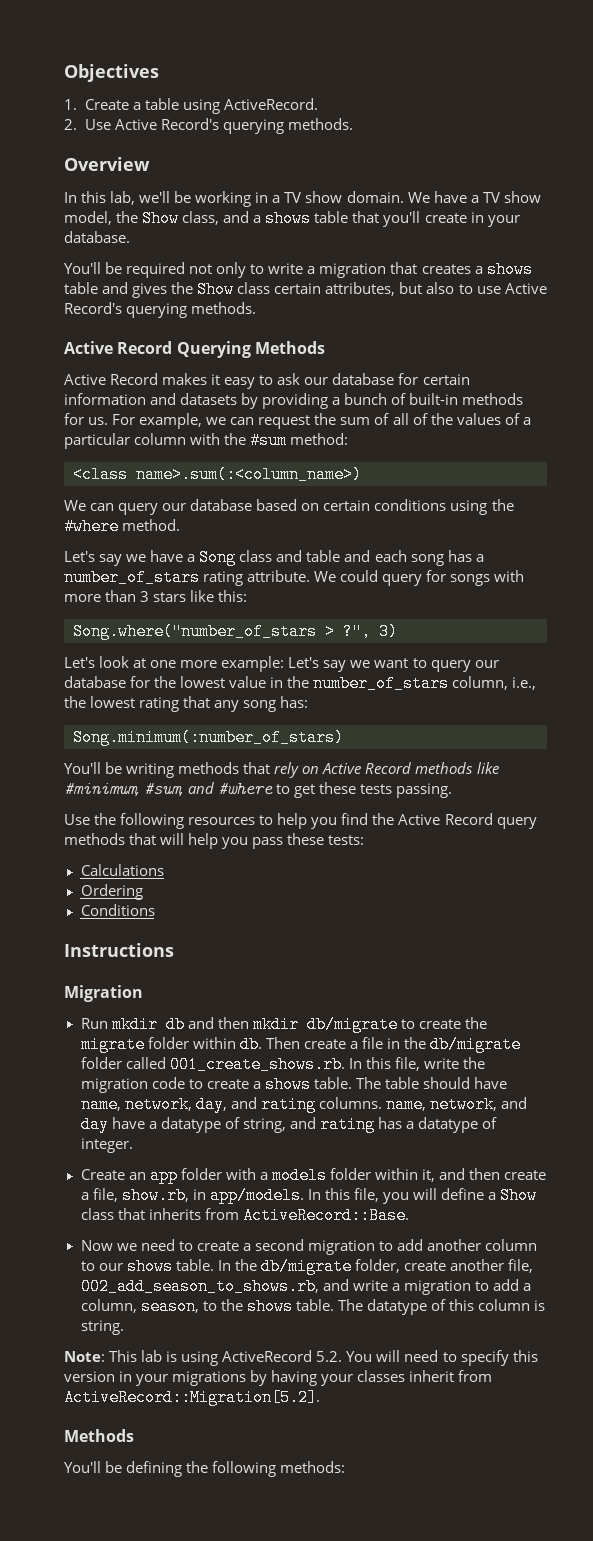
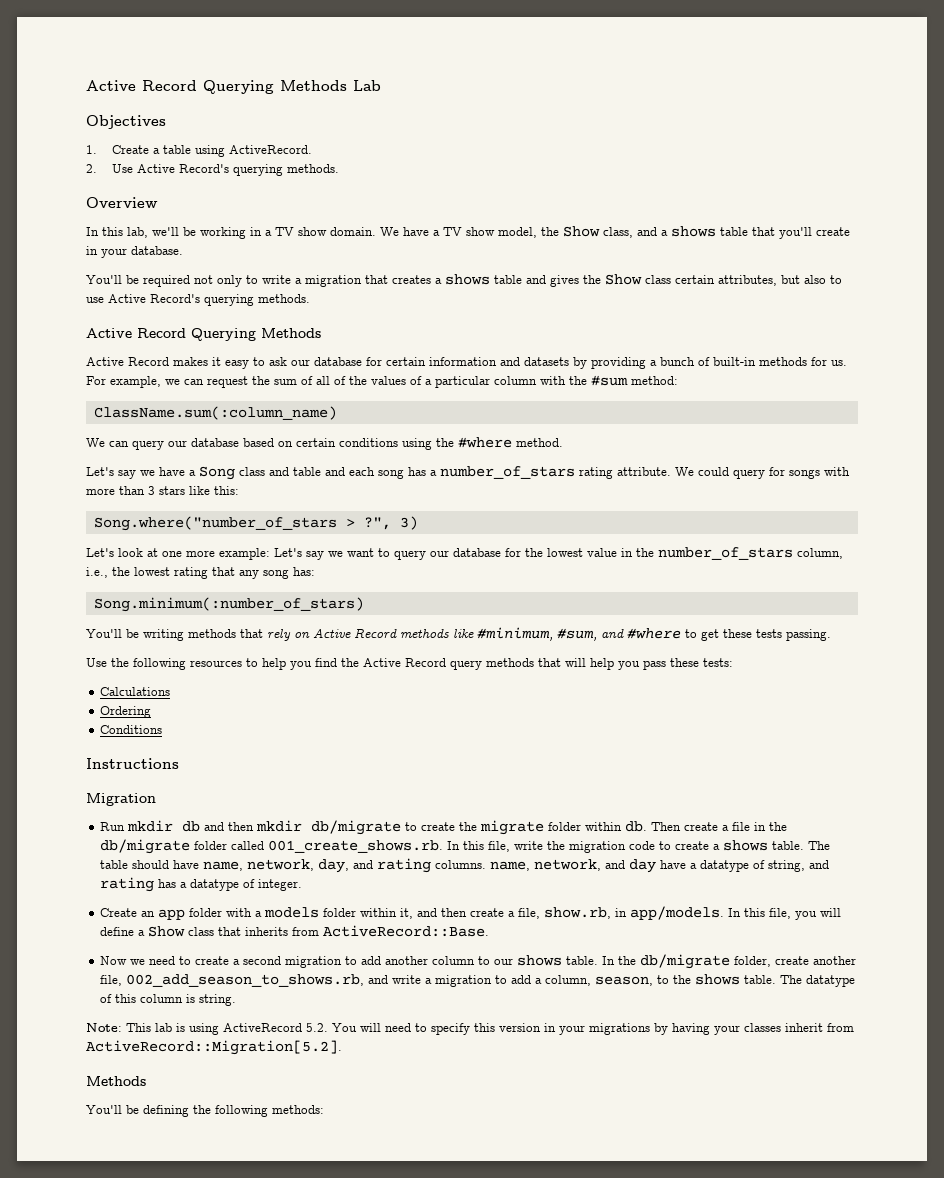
(64, 73) none -> [86,80,381,94] Active Record Querying Methods Lab //
[73,466,362,483] <class name>.sum(:<column_name>) -> [93,406,337,420] ClassName.sum(:column_name)

